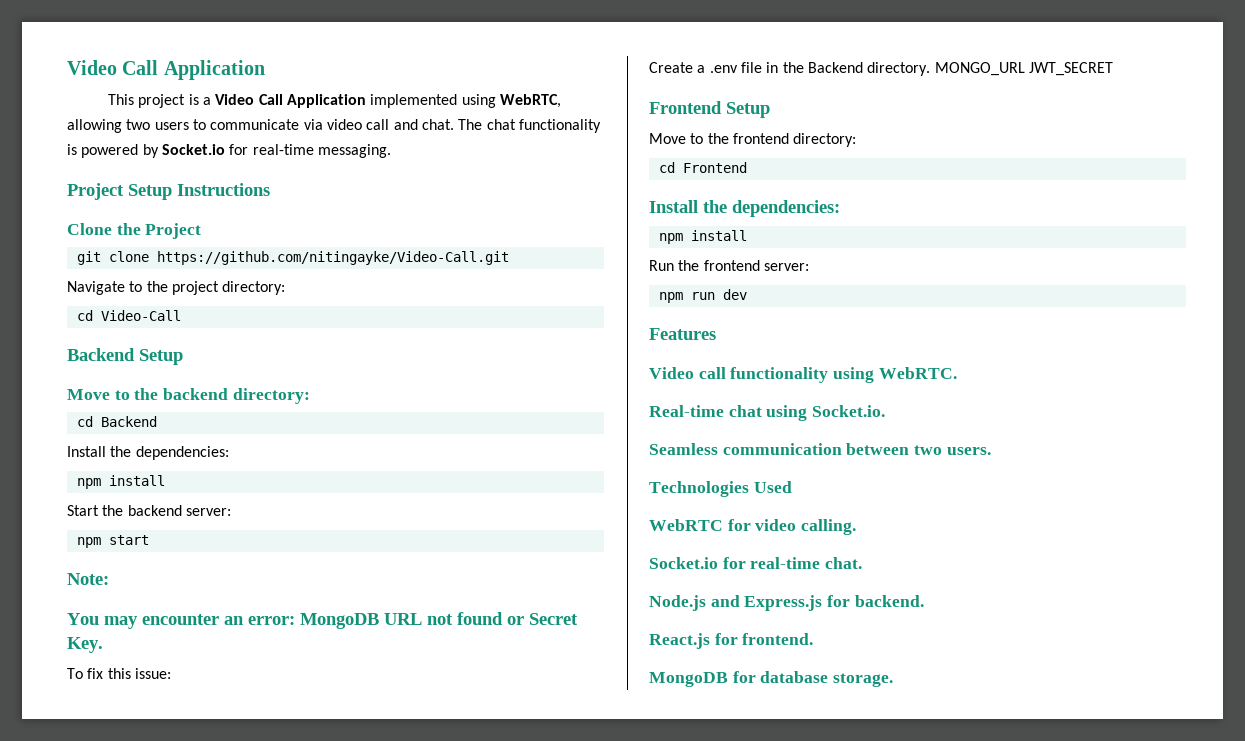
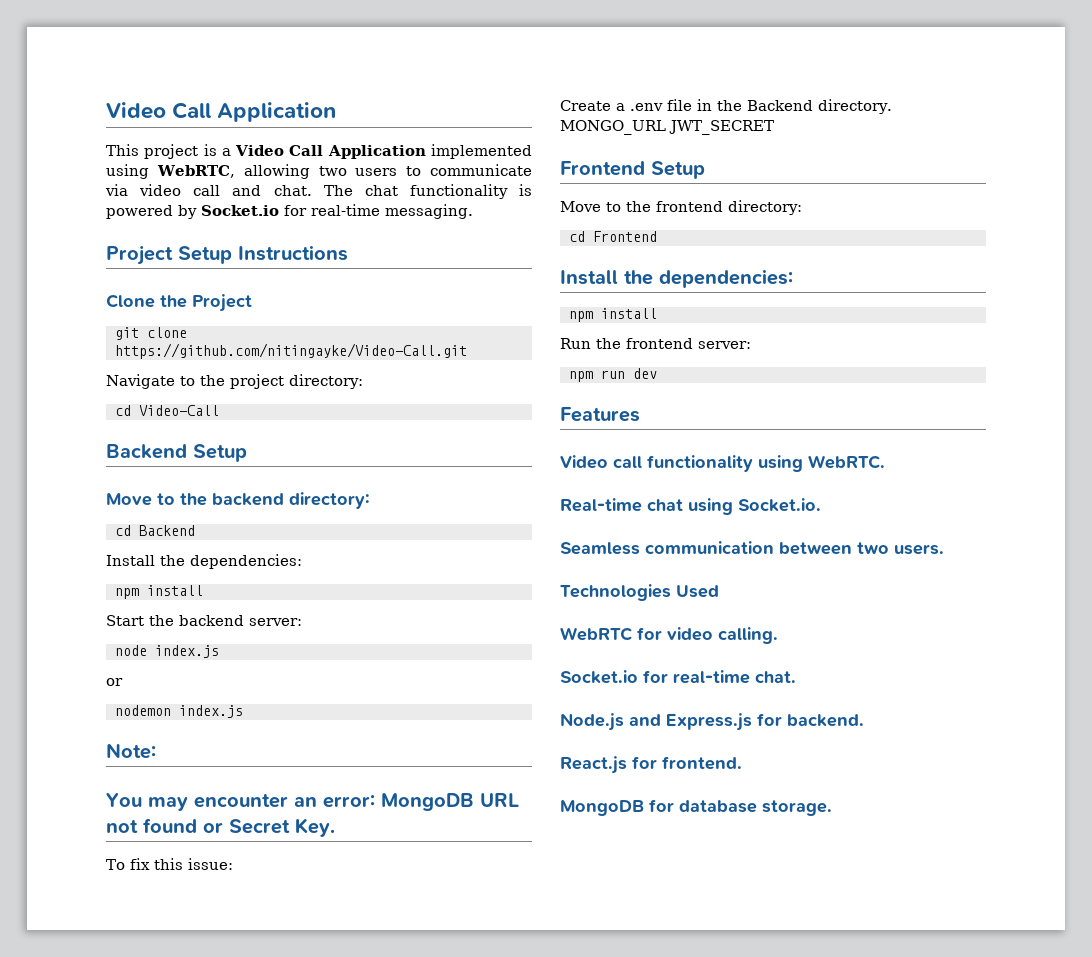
[76,535,149,548] npm start -> [115,645,219,658] [106,678,123,686] [115,705,243,718] node index.js // or // nodemon index.js

